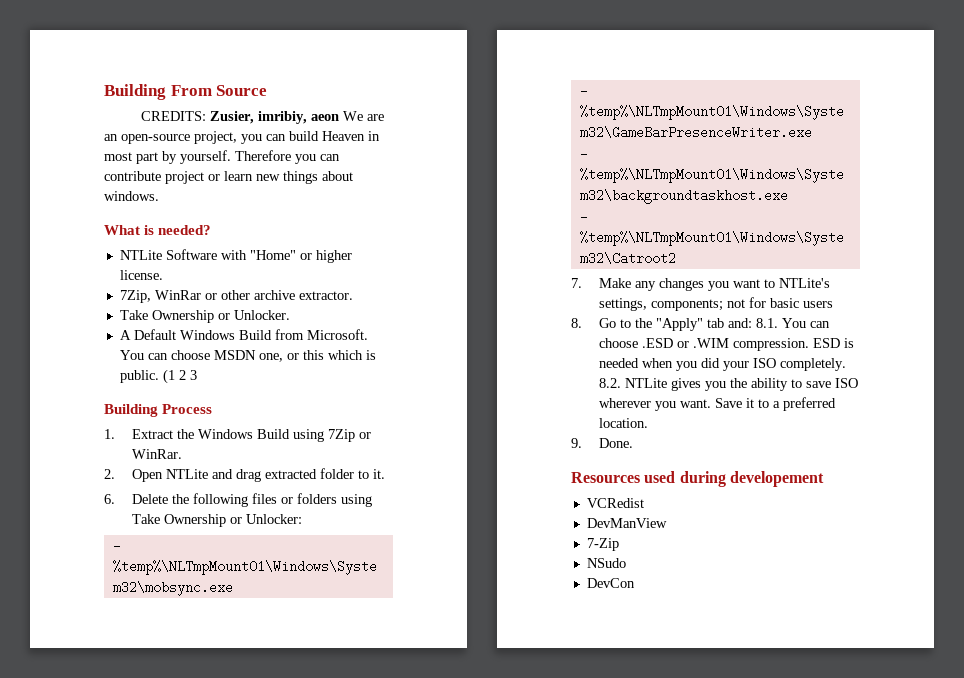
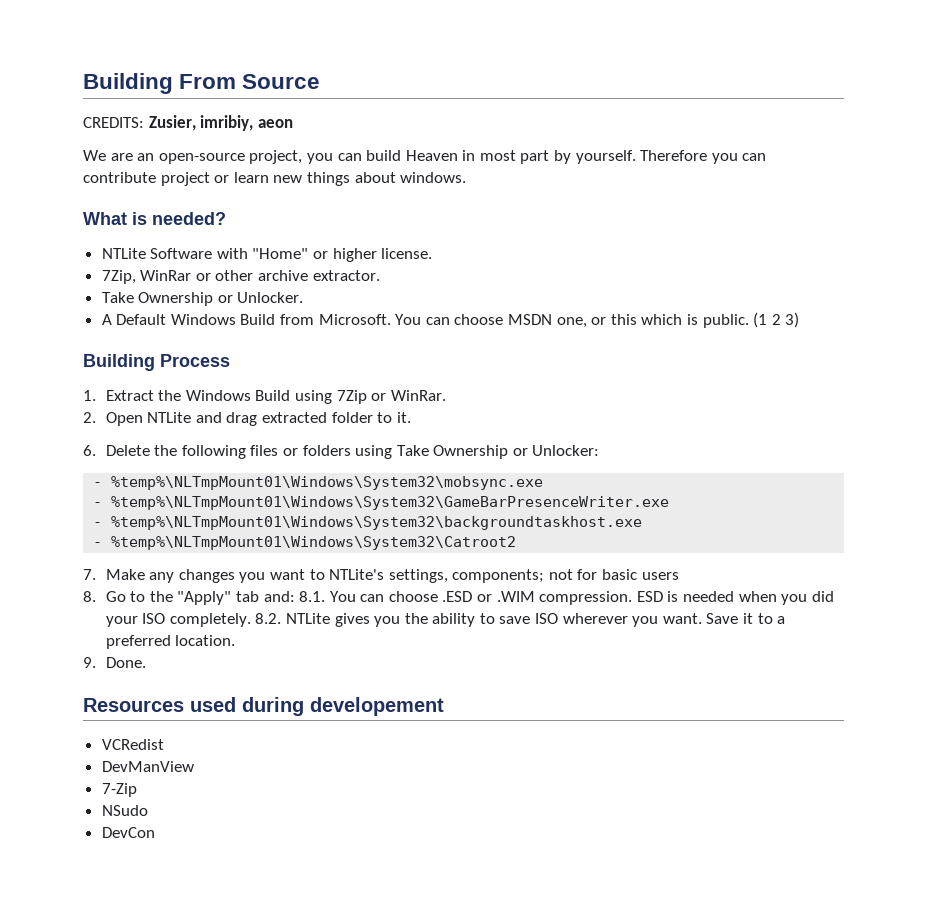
(340, 117) none -> (293, 123) //
[189,370,197,380] 3 -> [785,312,800,328] 3)

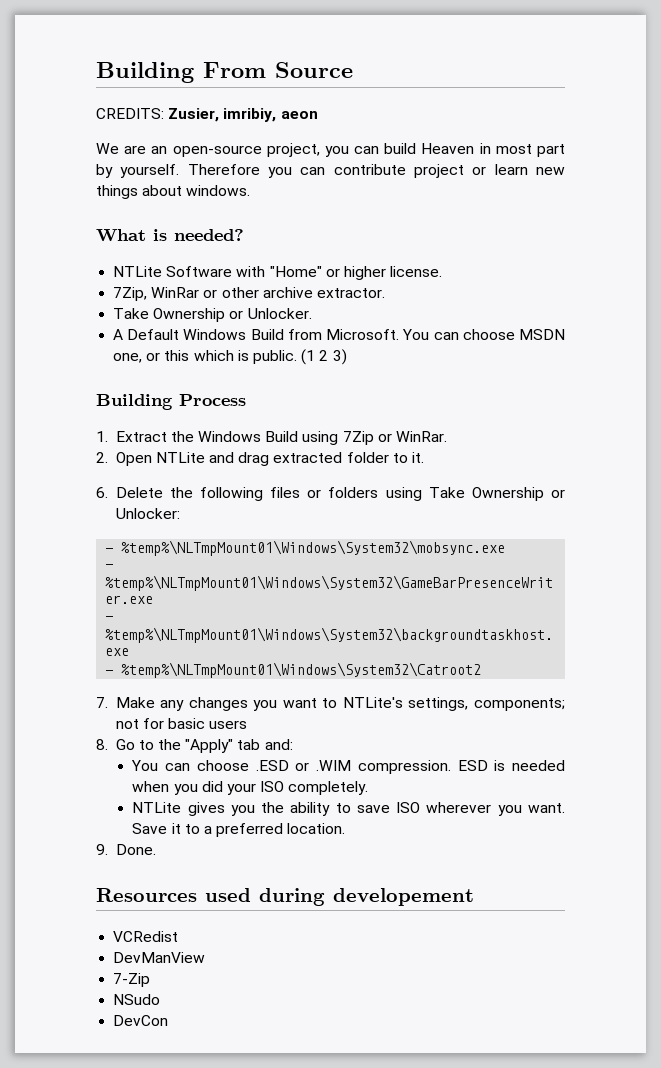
[299,591,326,602] 8.1. -> (293, 744) //
[255,613,282,624] 8.2. -> (369, 788) //

